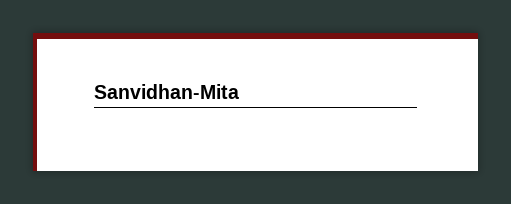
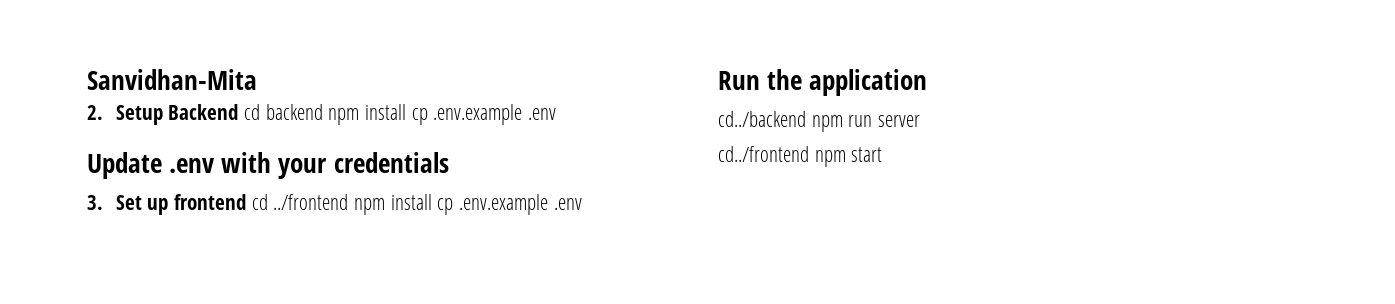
(239, 91) none -> [87,104,557,125] [87,152,449,179] [87,194,582,215] [718,69,928,96] [718,111,921,132] [718,146,883,167] // 2. Setup Backend cd backend npm install cp .env.example .env // Update .env with your credentials // 3. Set up frontend cd ../frontend npm install cp .env.example .env // Run the application // cd../backend npm run server // cd../frontend npm start

